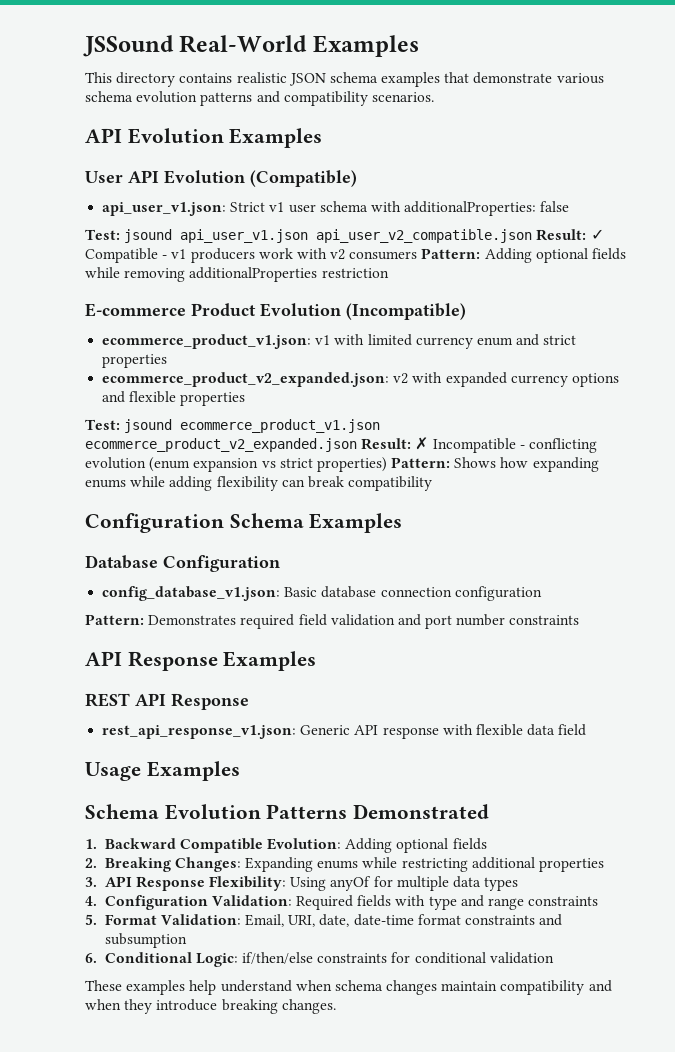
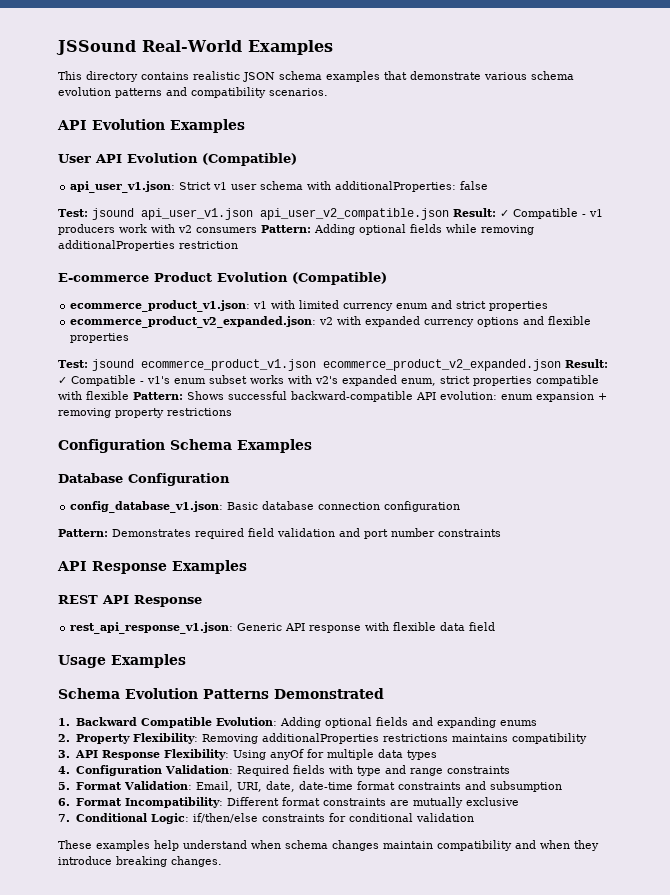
[346,303,466,320] (Incompatible) -> [292,272,387,285] (Compatible)
[415,437,597,453] [85,457,599,472] [85,476,433,491] ✗ Incompatible - conflicting evolution (enum expansion vs strict properties) Pattern: Shows how expanding enums while adding flexibility can break compatibility -> [58,375,599,386] [58,391,607,402] [58,408,232,418] ✓ Compatible - v1's enum subset works with v2's expanded enum, strict properties compatible with flexible Pattern: Shows successful backward-compatible API evolution: enum expansion + removing property restrictions
[85,857,605,872] // 2. Breaking Changes: Expanding enums while restricting additional properties -> [411,717,537,728] [58,733,587,744] and expanding enums // 2. Property Flexibility: Removing additionalProperties restrictions maintains compatibility
(97, 958) none -> [75,797,519,808] [58,814,70,822] Format Incompatibility: Different format constraints are mutually exclusive // 7.

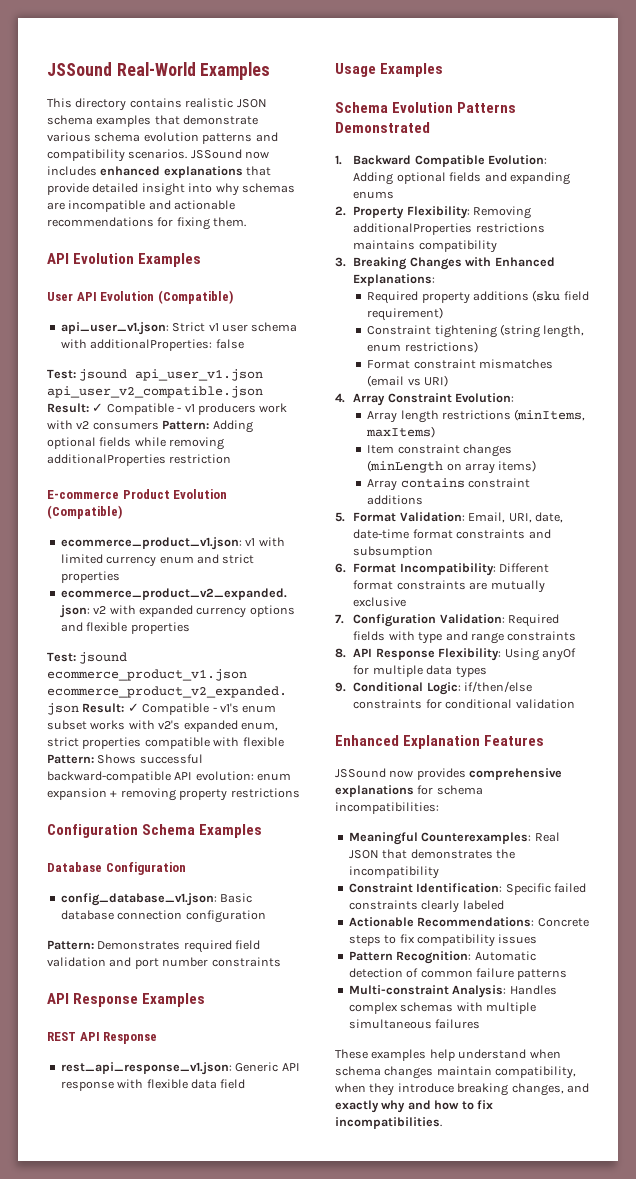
(328, 92) none -> [190,149,270,159] [47,166,272,178] [47,183,295,196] [47,200,236,212] [47,217,247,230] JSSound now includes enhanced explanations that provide detailed insight into why schemas are incompatible and actionable recommendations for fixing them.
[74,749,437,760] [58,765,510,776] API Response Flexibility: Using anyOf for multiple data types // 4. Configuration Validation: Required fields with type and range constraints -> [353,257,555,270] [353,274,436,286] [367,290,589,304] [367,307,444,321] [367,324,585,338] [367,341,478,353] [367,359,553,369] [367,375,448,387] [335,393,515,406] [367,409,586,423] [366,426,436,438] [367,444,512,457] [367,460,537,474] [367,478,530,491] [367,495,424,505] Breaking Changes with Enhanced Explanations: // Required property additions (sku field requirement) // Constraint tightening (string length, enum restrictions) // Format constraint mismatches (email vs URI) // 4. Array Constraint Evolution: // Array length restrictions (minItems, maxItems) // Item constraint changes (minLength on array items) // Array contains constraint additions
(70, 818) none -> [353,614,560,627] [353,631,577,644] [335,648,576,661] [353,665,487,678] [335,682,346,692] Configuration Validation: Required fields with type and range constraints // 8. API Response Flexibility: Using anyOf for multiple data types // 9.
(474, 817) none -> [335,735,545,749] [335,768,563,780] [335,785,483,797] [335,802,439,814] [348,832,560,845] [348,849,515,859] [348,866,439,879] [348,883,586,895] [348,900,504,913] [348,917,589,927] [348,934,538,947] [348,951,536,964] [348,968,568,980] [348,985,557,998] [348,1002,536,1014] [348,1019,481,1029] // Enhanced Explanation Features // JSSound now provides comprehensive explanations for schema incompatibilities: // Meaningful Counterexamples: Real JSON that demonstrates the incompatibility // Constraint Identification: Specific failed constraints clearly labeled // Actionable Recommendations: Concrete steps to fix compatibility issues // Pattern Recognition: Automatic detection of common failure patterns // Multi-constraint Analysis: Handles complex schemas with multiple simultaneous failures
[437,840,536,851] compatibility and -> [495,1066,577,1079] compatibility,
[171,856,222,867] changes. -> [511,1083,589,1096] [335,1100,493,1113] [335,1117,442,1129] changes, and exactly why and how to fix incompatibilities.

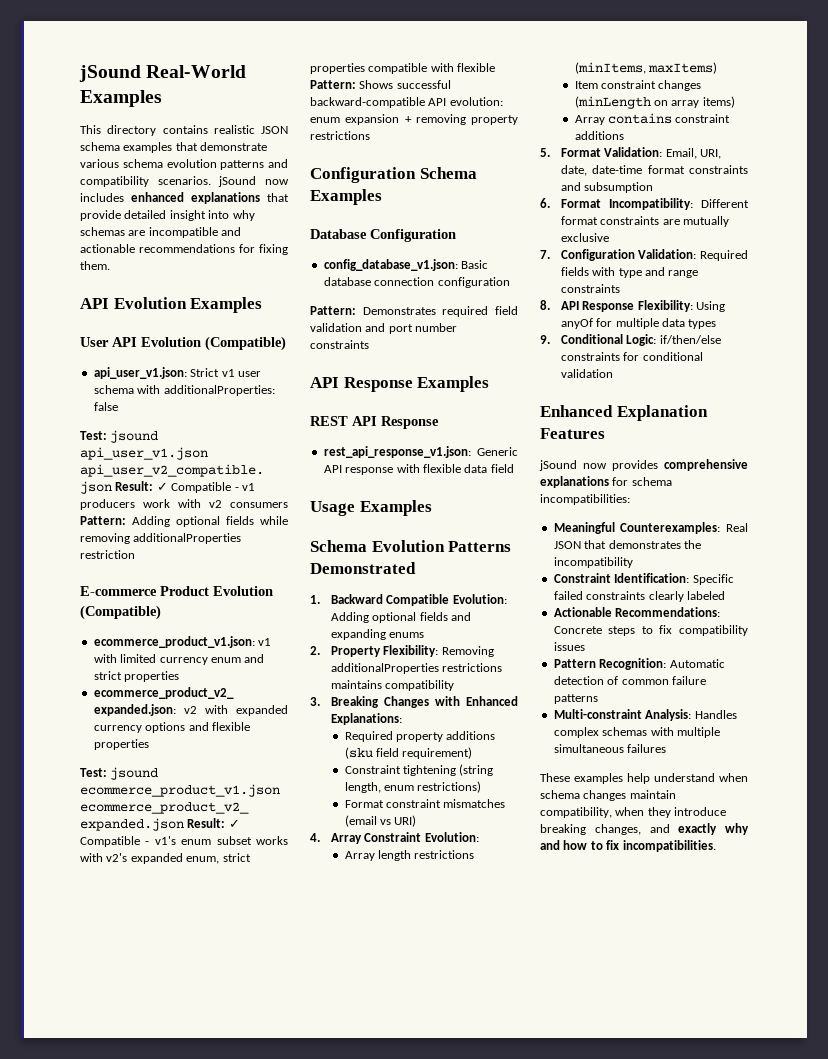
[47,62,112,76] JSSound -> [79,65,141,82] jSound
[190,149,242,159] JSSound -> [218,176,257,187] jSound
[335,768,386,778] JSSound -> [539,460,577,471] jSound

